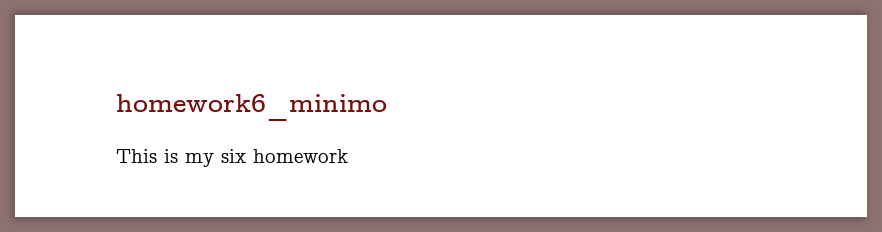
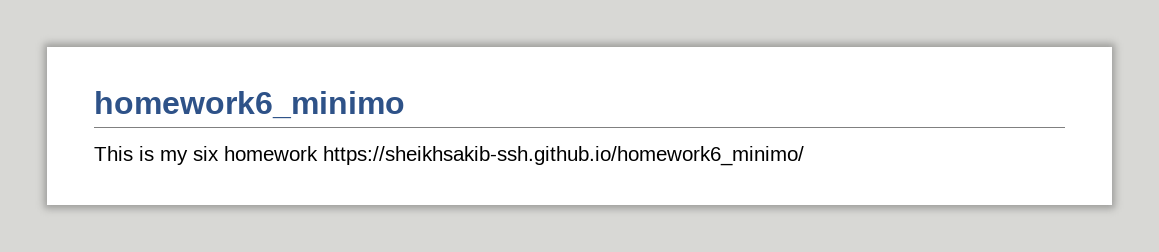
(348, 156) none -> [323,146,804,166] https://sheikhsakib-ssh.github.io/homework6_minimo/

